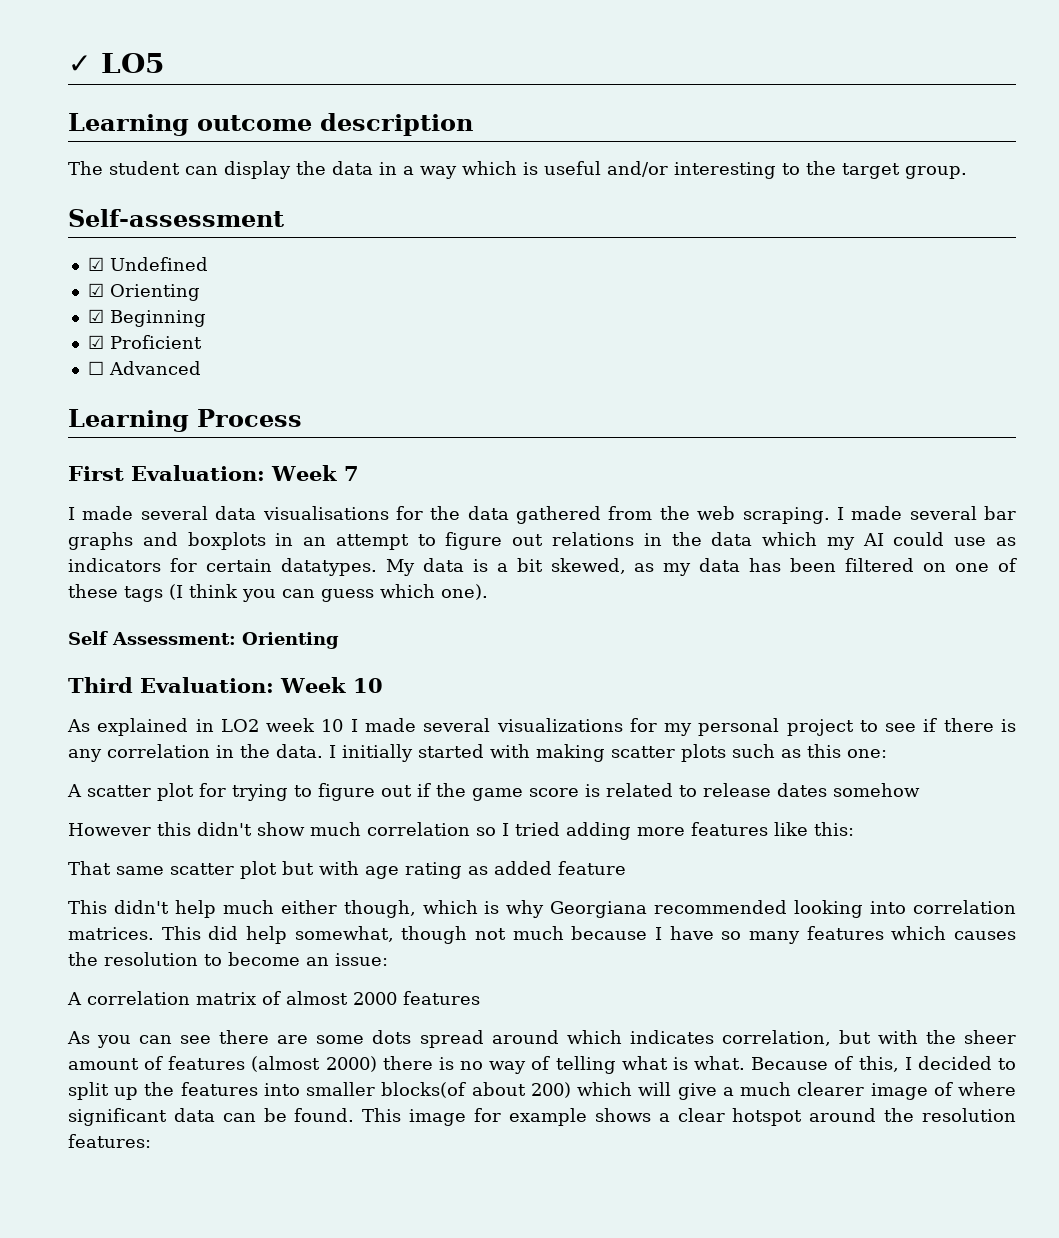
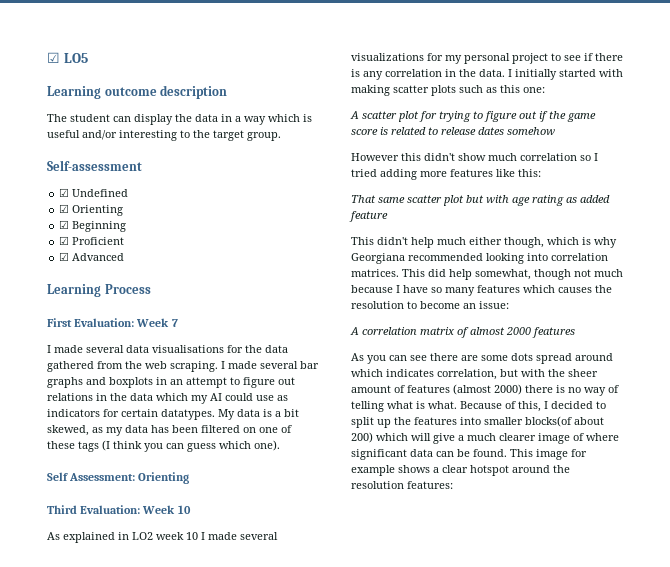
[68,55,91,73] ✓ -> [47,52,60,63] ☑
[87,361,104,375] ☐ -> [59,252,70,261] ☑

